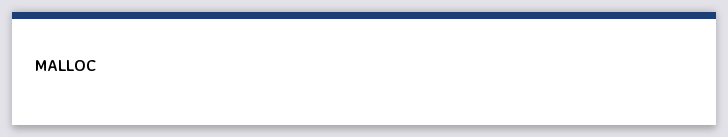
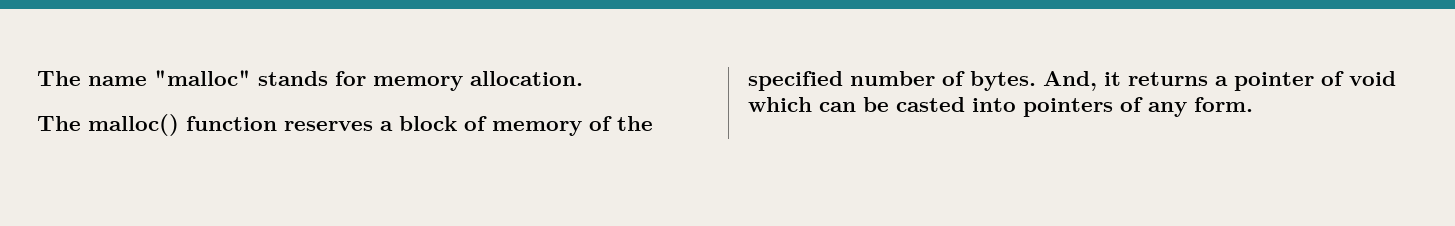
[35,60,96,71] MALLOC -> [37,70,583,91] [37,114,653,136] [748,71,1396,91] [748,97,1253,117] The name "malloc" stands for memory allocation. // The malloc() function reserves a block of memory of the specified number of bytes. And, it returns a pointer of void which can be casted into pointers of any form.

